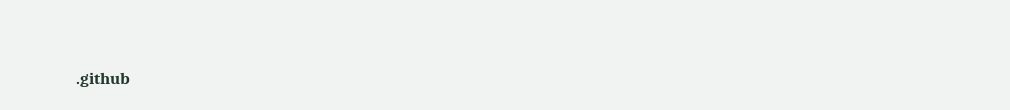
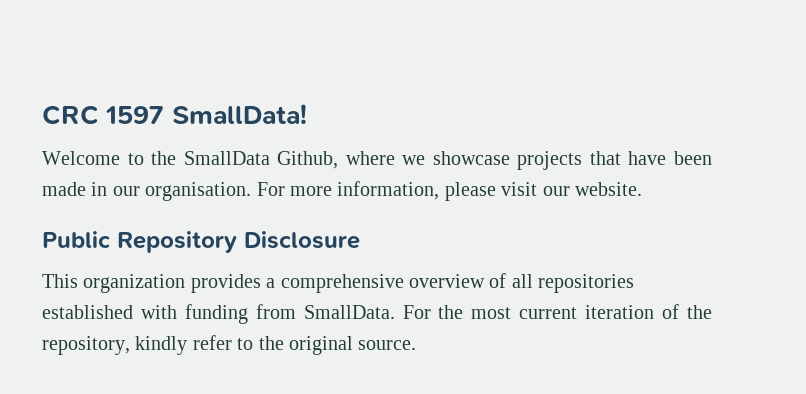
[76,72,130,87] .github -> [42,104,307,125] [42,151,712,170] [42,181,642,201] [42,231,360,253] [42,273,635,293] [42,304,712,324] [42,335,417,355] CRC 1597 SmallData! // Welcome to the SmallData Github, where we showcase projects that have been made in our organisation. For more information, please visit our website. // Public Repository Disclosure // This organization provides a comprehensive overview of all repositories established with funding from SmallData. For the most current iteration of the repository, kindly refer to the original source.

